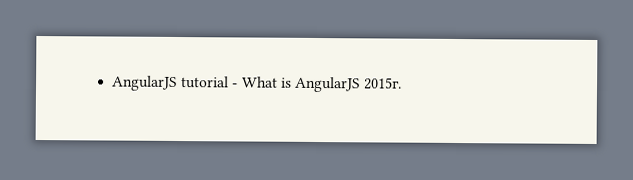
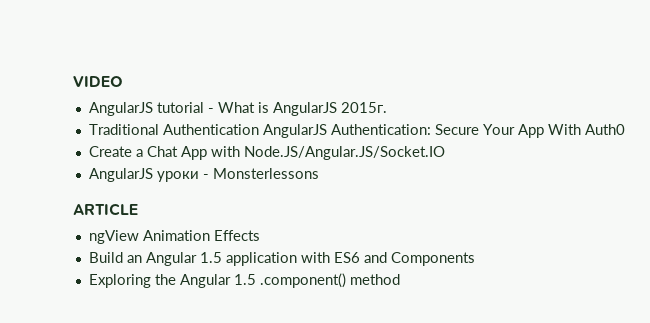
(111, 83) none -> [73,76,123,87] VIDEO //
(403, 83) none -> [88,124,625,138] [88,146,445,160] [88,168,319,182] [73,203,138,216] [88,230,260,244] [88,252,475,266] [88,273,400,288] // Traditional Authentication AngularJS Authentication: Secure Your App With Auth0 // Create a Chat App with Node.JS/Angular.JS/Socket.IO // AngularJS уроки - Monsterlessons // ARTICLE // ngView Animation Effects // Build an Angular 1.5 application with ES6 and Components // Exploring the Angular 1.5 .component() method

